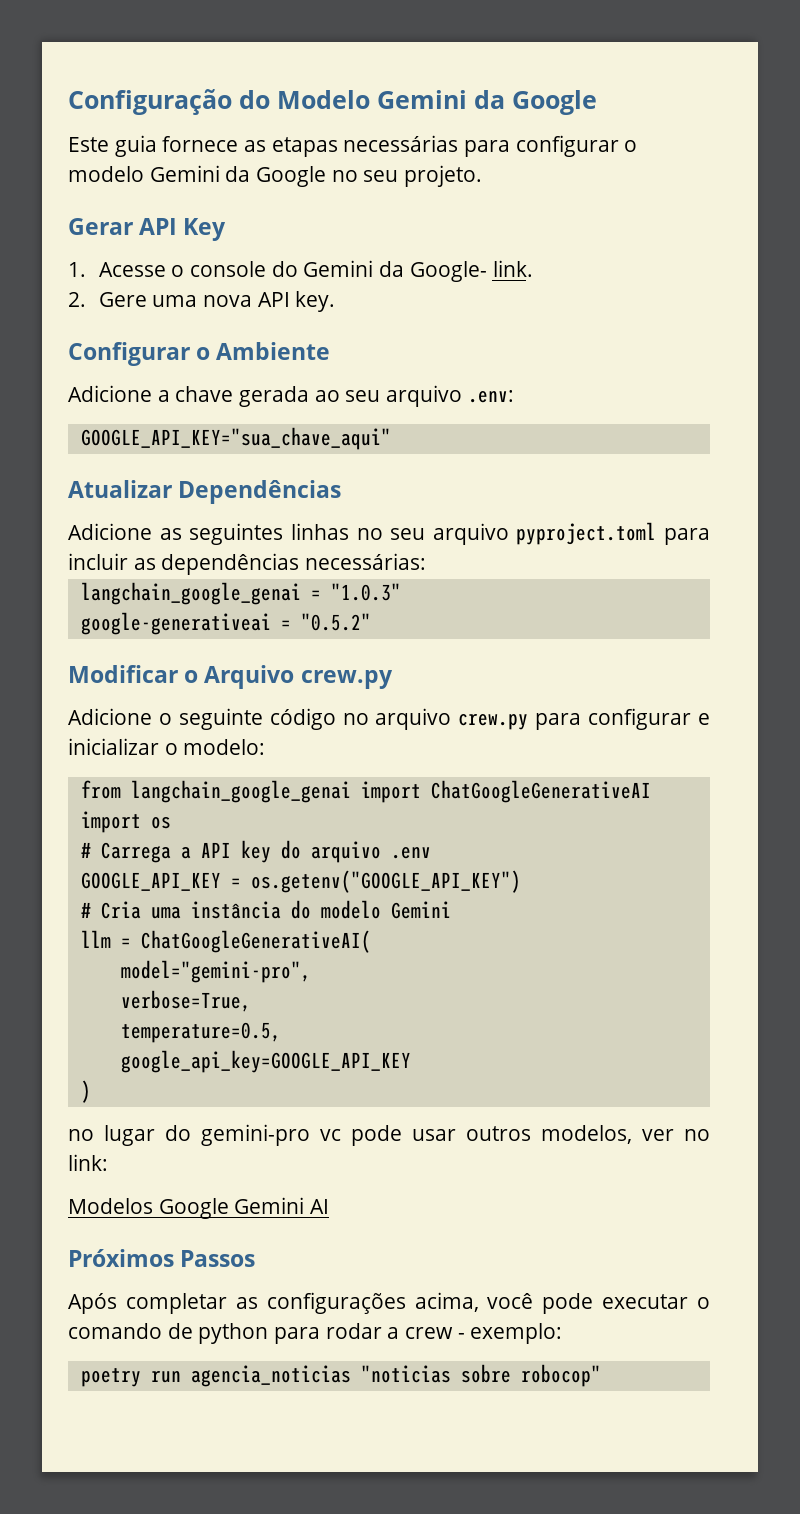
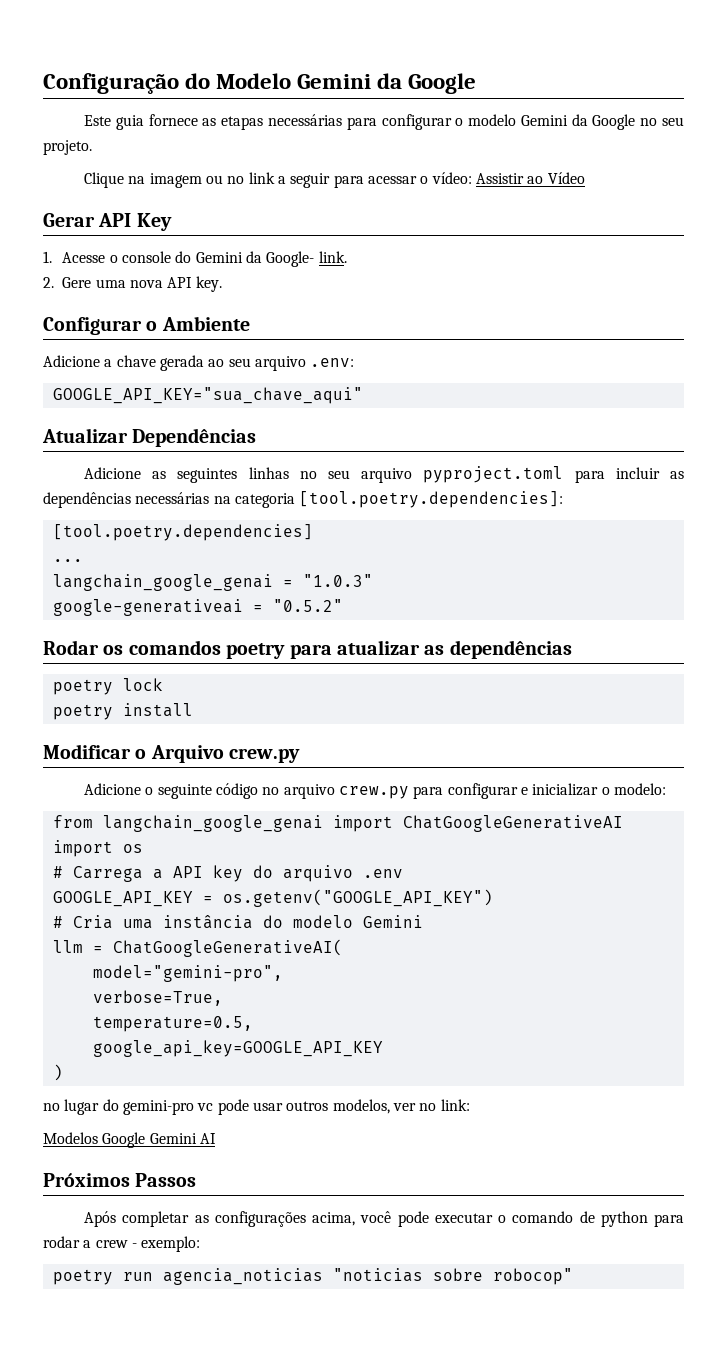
(483, 176) none -> [84,172,585,188] // Clique na imagem ou no link a seguir para acessar o vídeo: Assistir ao Vídeo
[305,553,427,570] necessárias: -> [135,491,564,508] [52,524,313,541] [52,559,83,562] necessárias na categoria [tool.poetry.dependencies]: // [tool.poetry.dependencies] // ...
(371, 622) none -> [43,640,572,659] [52,678,163,695] [52,703,193,720] // Rodar os comandos poetry para atualizar as dependências // poetry lock // poetry install

